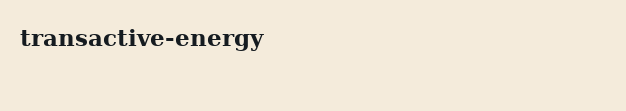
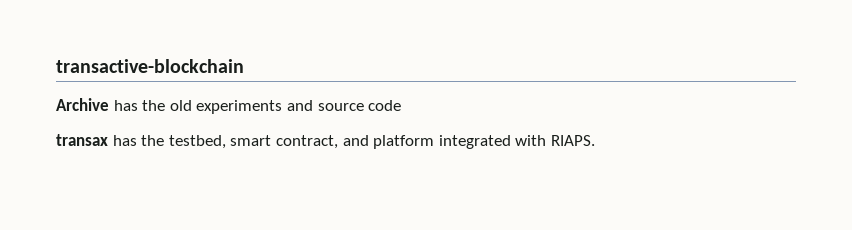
[20,29,264,51] transactive-energy -> [56,59,244,73] [56,98,402,114] [56,134,595,149] transactive-blockchain // Archive has the old experiments and source code // transax has the testbed, smart contract, and platform integrated with RIAPS.

